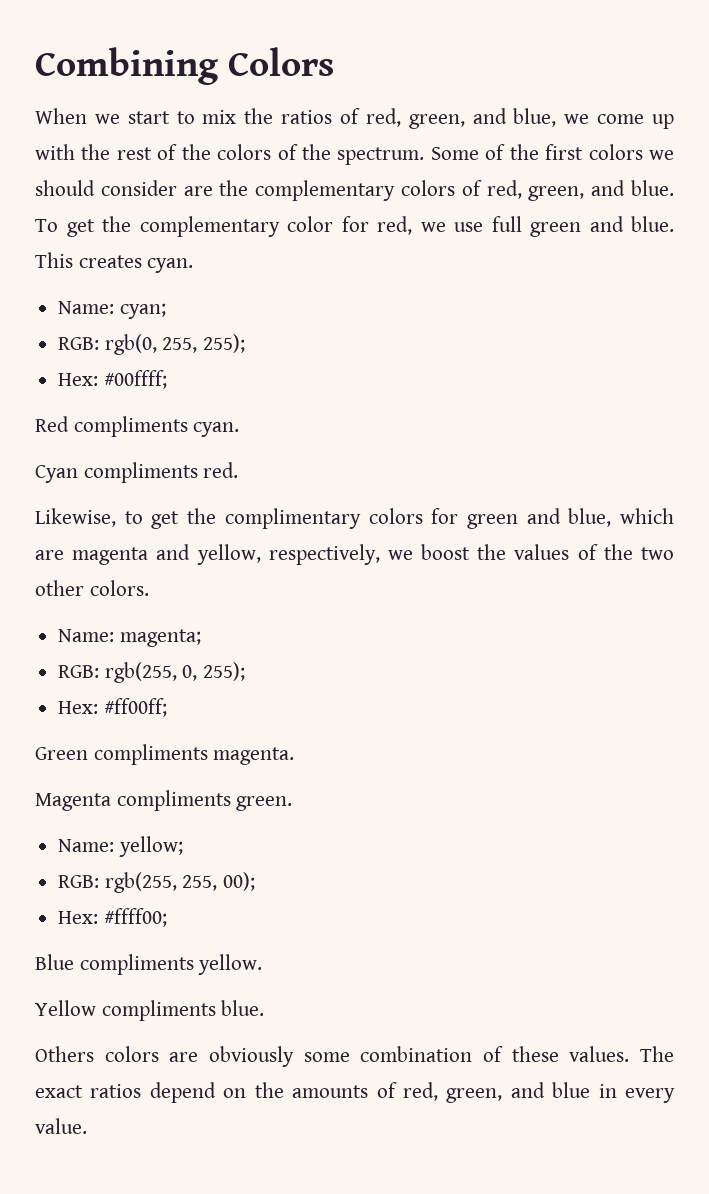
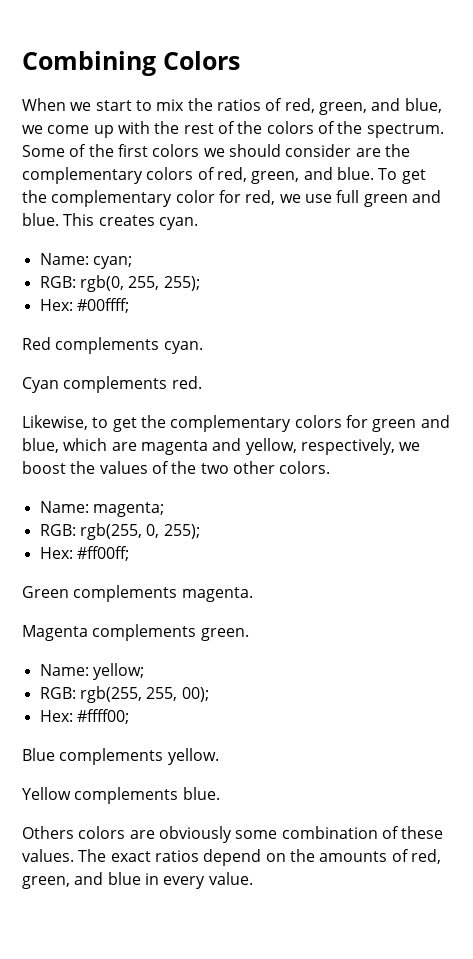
[73,416,188,437] compliments -> [55,337,160,354] complements
[83,462,198,483] compliments -> [63,376,168,393] complements
[224,508,361,529] complimentary -> [170,415,292,432] complementary
[93,744,208,765] compliments -> [73,585,178,602] complements
[116,790,231,811] compliments -> [92,624,197,641] complements
[79,954,194,975] compliments -> [59,748,164,765] complements
[101,1000,216,1021] compliments -> [74,787,179,804] complements

